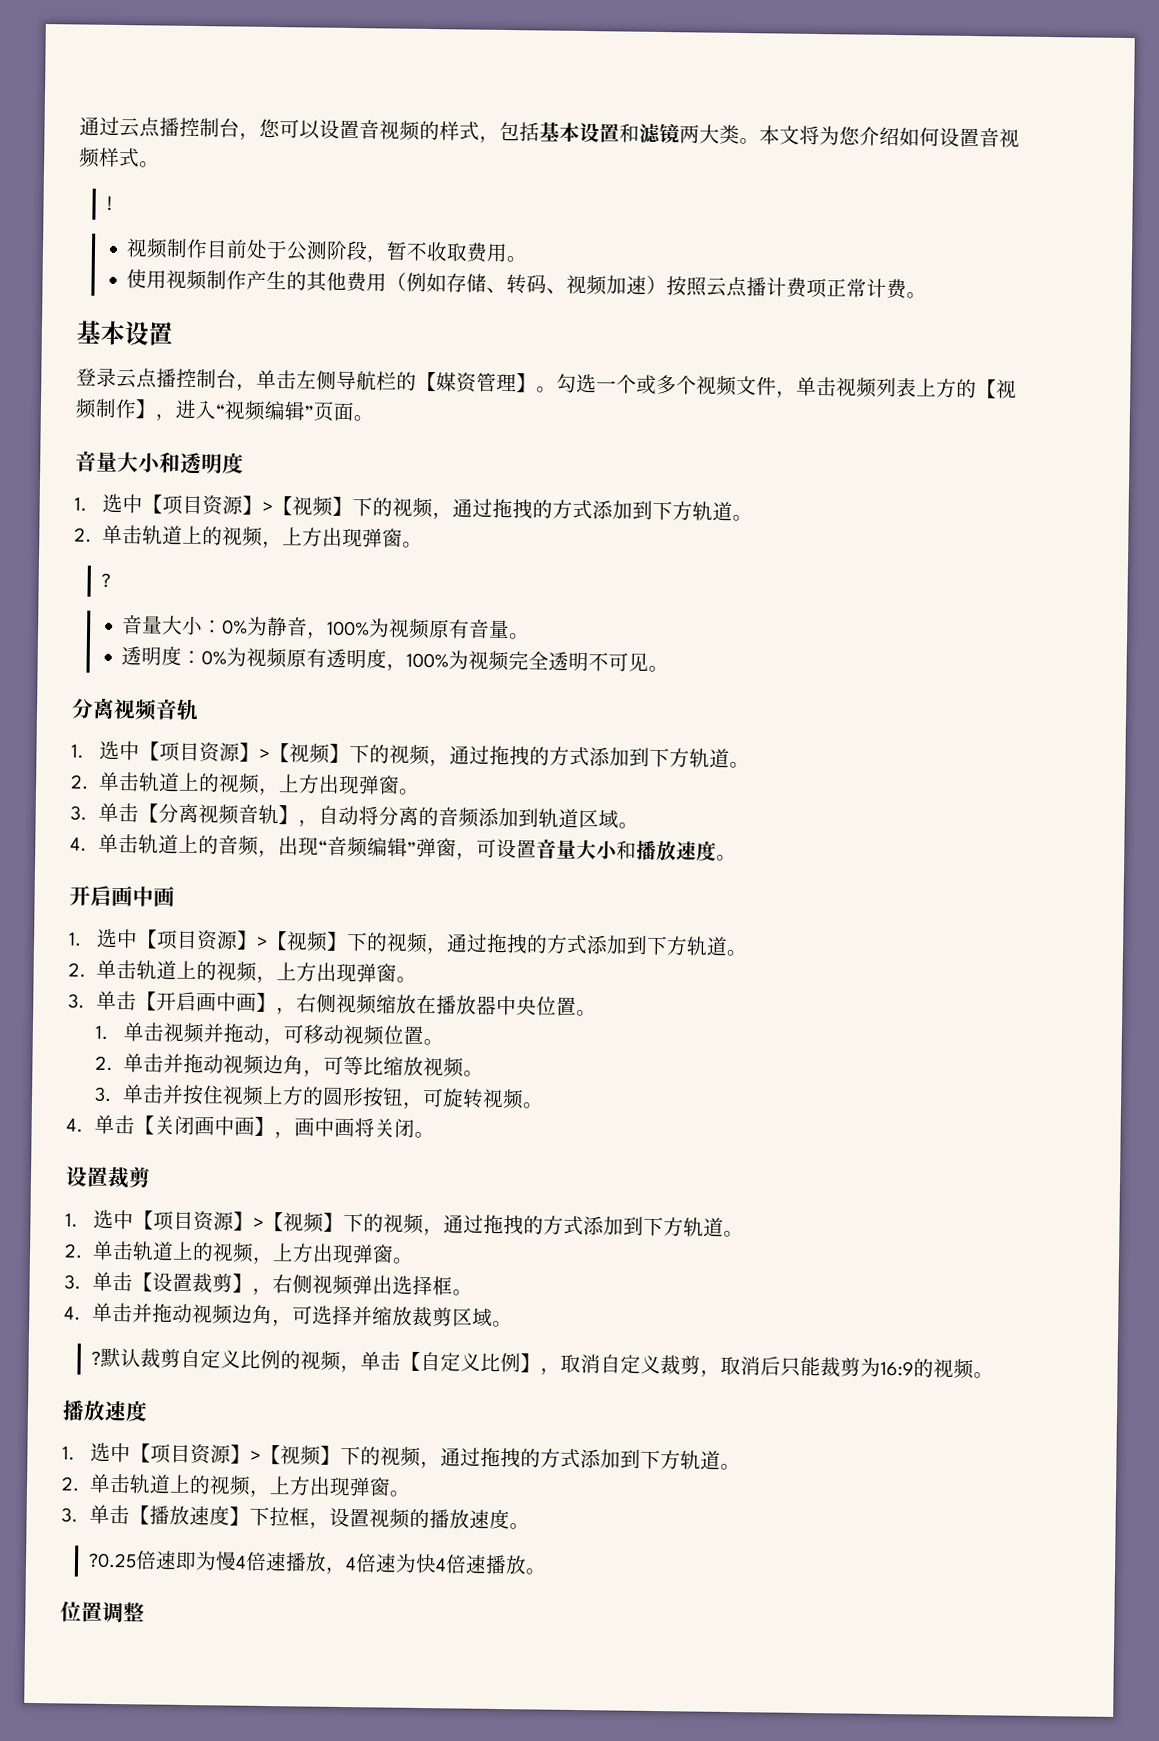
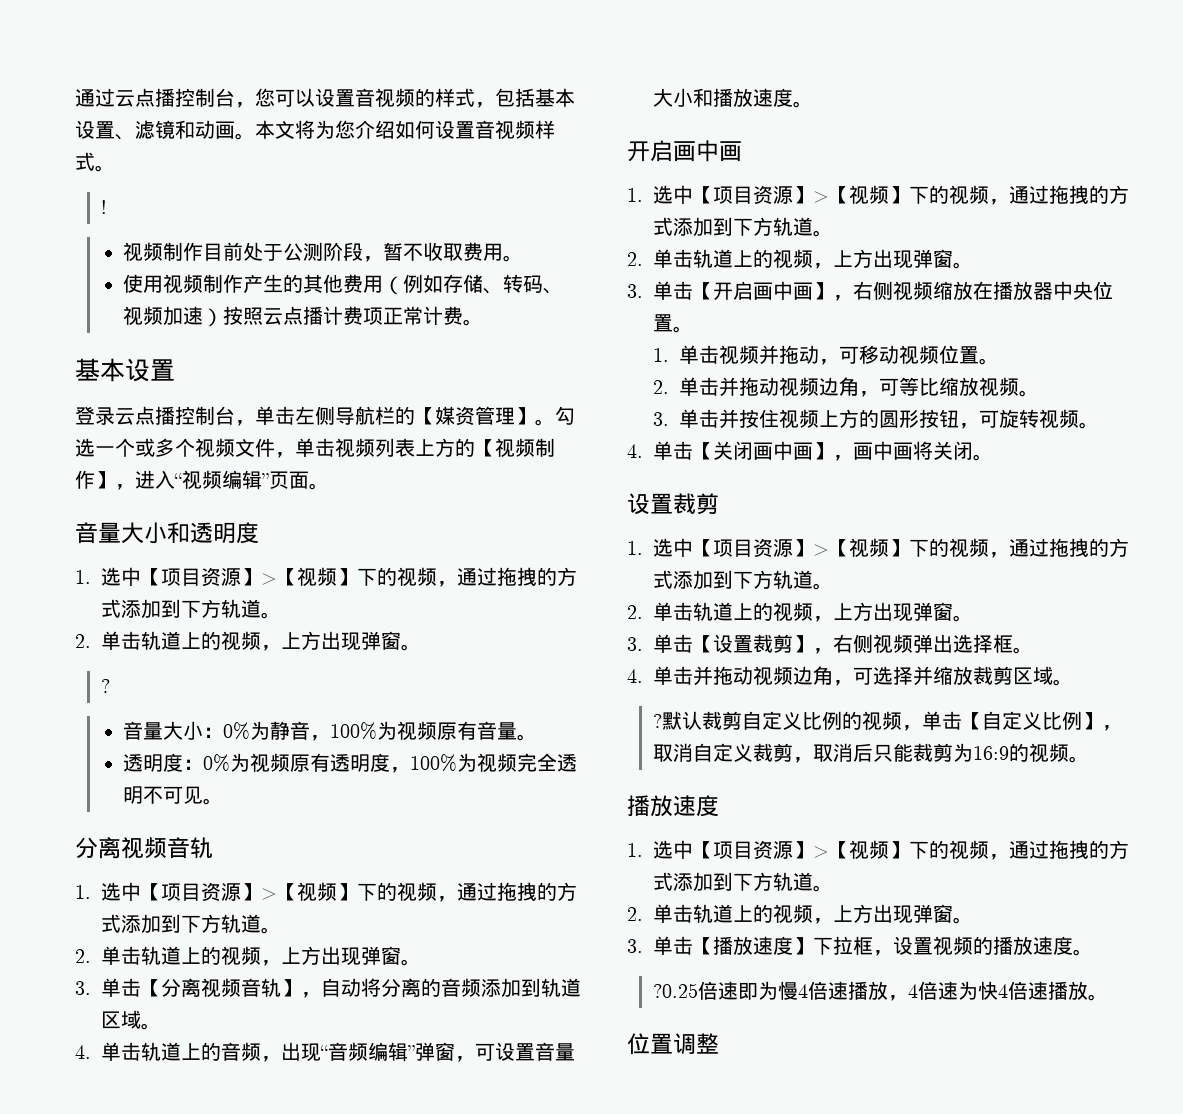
[619,123,740,145] 和滤镜两大类 -> [115,120,235,140] 、滤镜和动画

